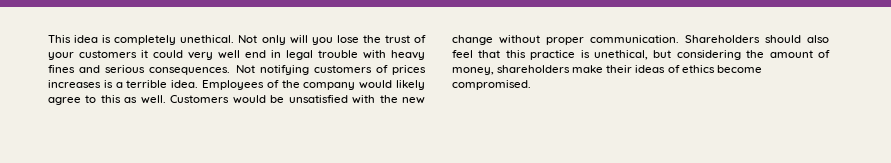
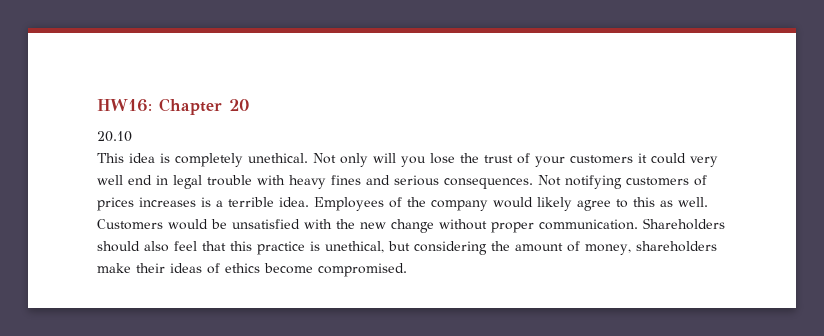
(48, 39) none -> [97,98,249,115] [97,131,132,142] HW16: Chapter 20 // 20.10 //

